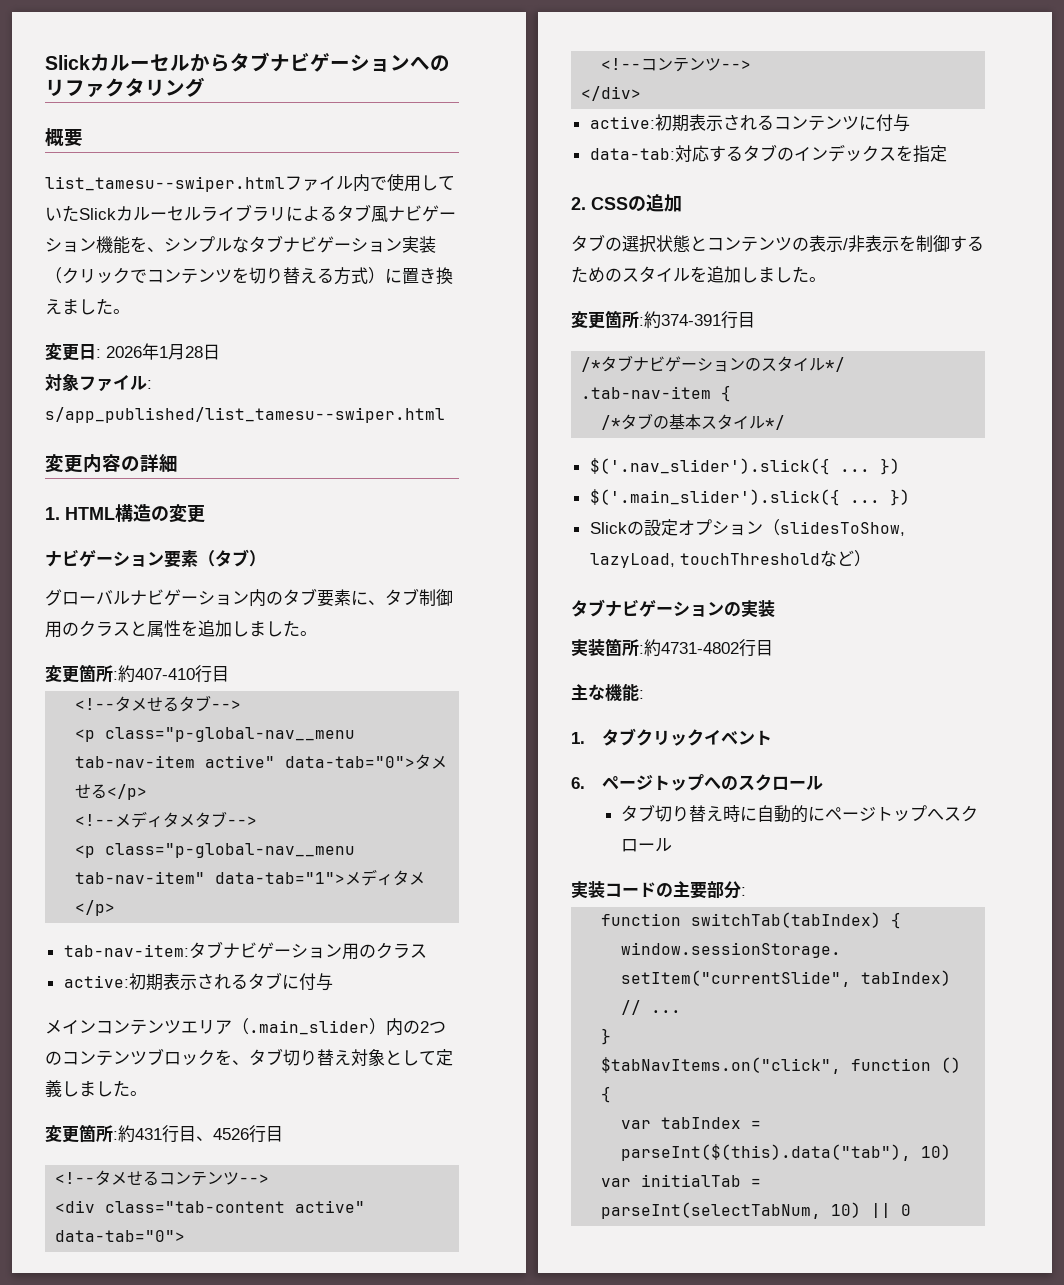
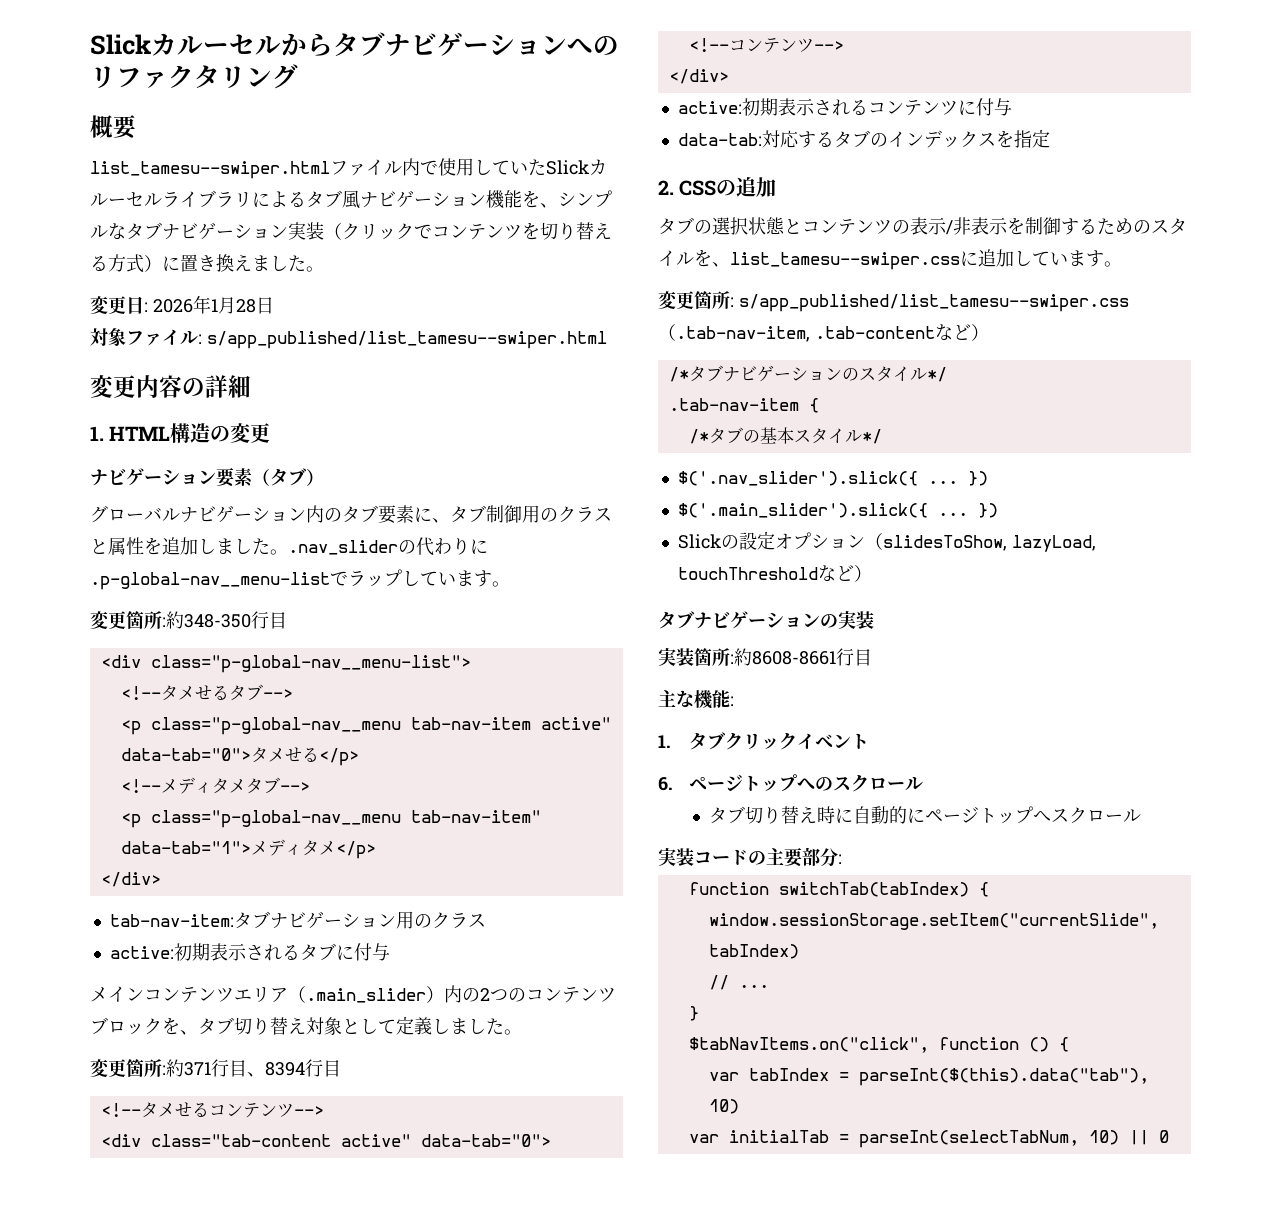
[45,664,229,683] // 変更箇所:約407-410行目 -> [288,537,488,556] [90,569,510,590] [90,611,287,629] [100,655,471,673] .nav_sliderの代わりに.p-global-nav__menu-listでラップしています。 // 変更箇所:約348-350行目 // <div class="p-global-nav__menu-list">
(116, 908) none -> [100,872,161,887] // </div>
[135,1125,249,1143] 431行目、4526 -> [184,1059,305,1077] 371行目、8394
[707,266,826,283] [571,310,755,329] 追加しました。 // 変更箇所:約374-391行目 -> [712,249,1122,270] [658,291,1129,312] [658,324,989,342] 、list_tamesu--swiper.cssに追加しています。 // 変更箇所: s/app_published/list_tamesu--swiper.css（.tab-nav-item, .tab-contentなど）
[661,642,739,654] 4731-4802 -> [752,651,836,665] 8608-8661

